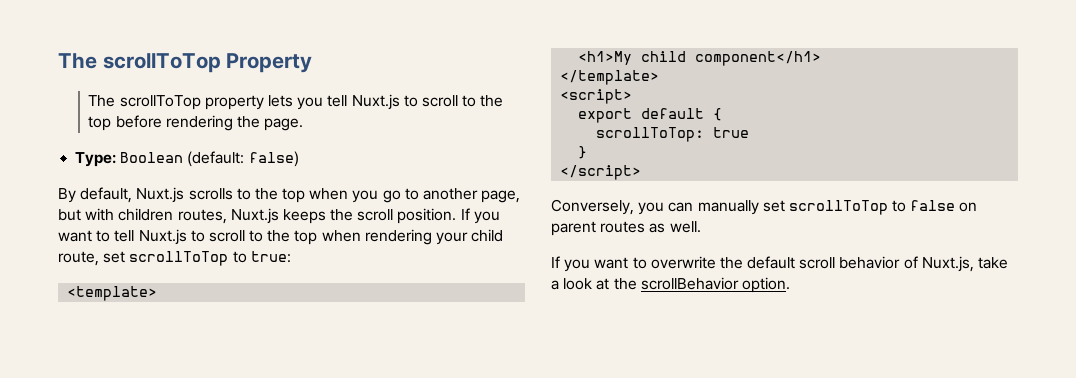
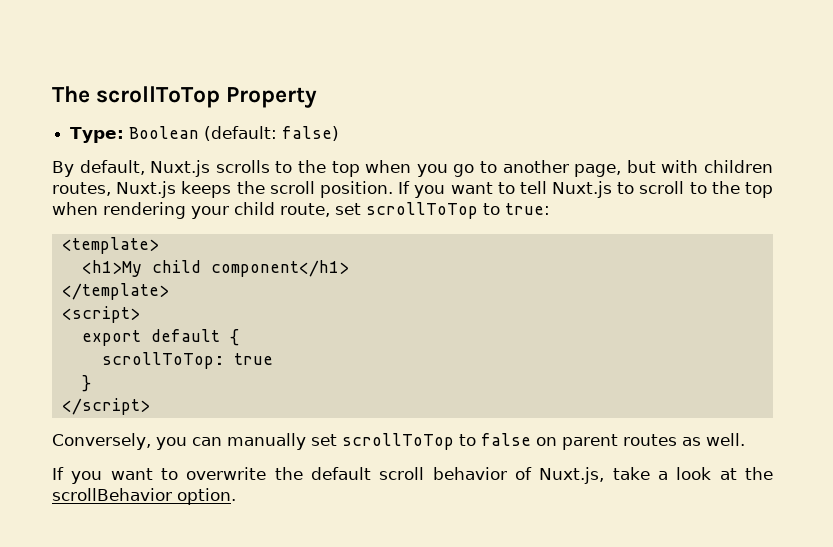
[88,94,504,110] [88,115,304,131] // The scrollToTop property lets you tell Nuxt.js to scroll to the top before rendering the page. -> (318, 97) none

